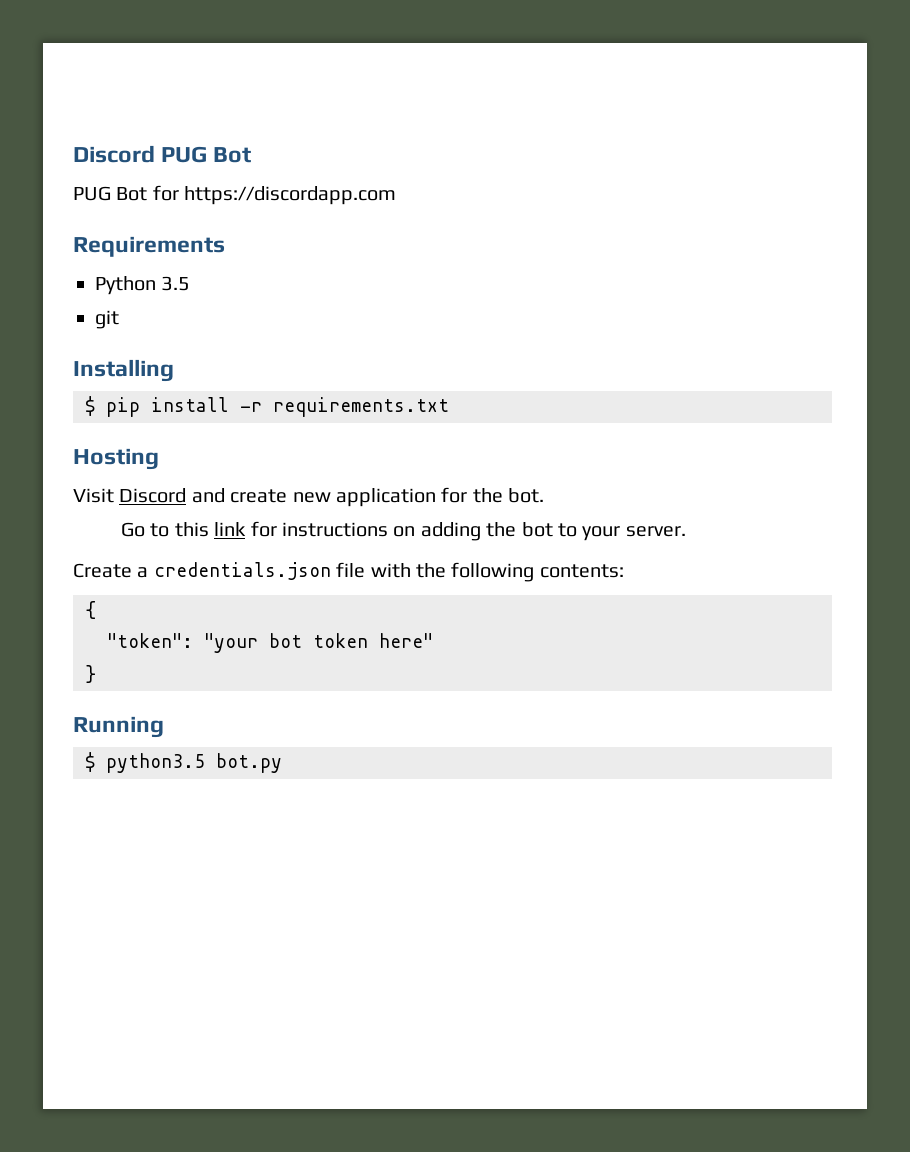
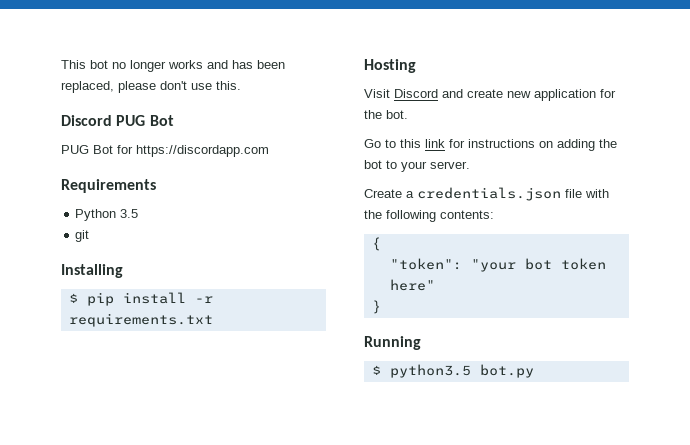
(73, 154) none -> [61,60,285,72] [61,81,241,93] This bot no longer works and has been replaced, please don't use this. //

